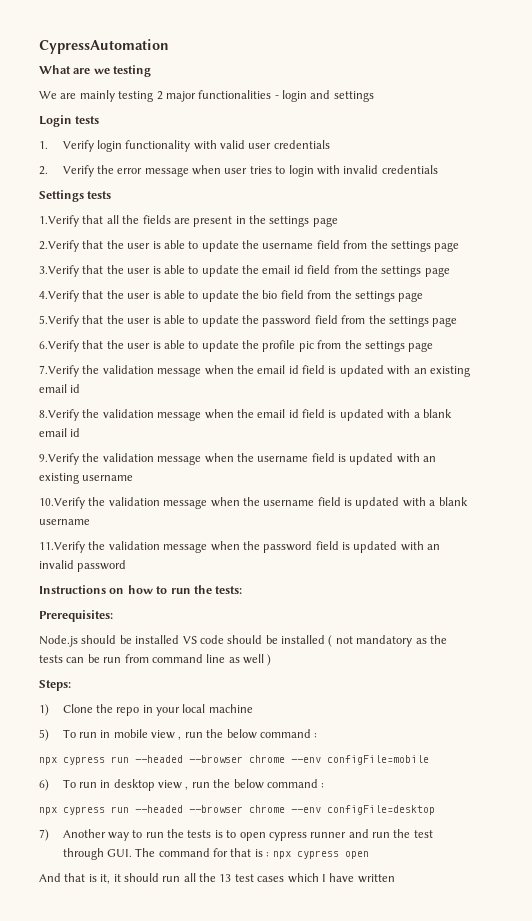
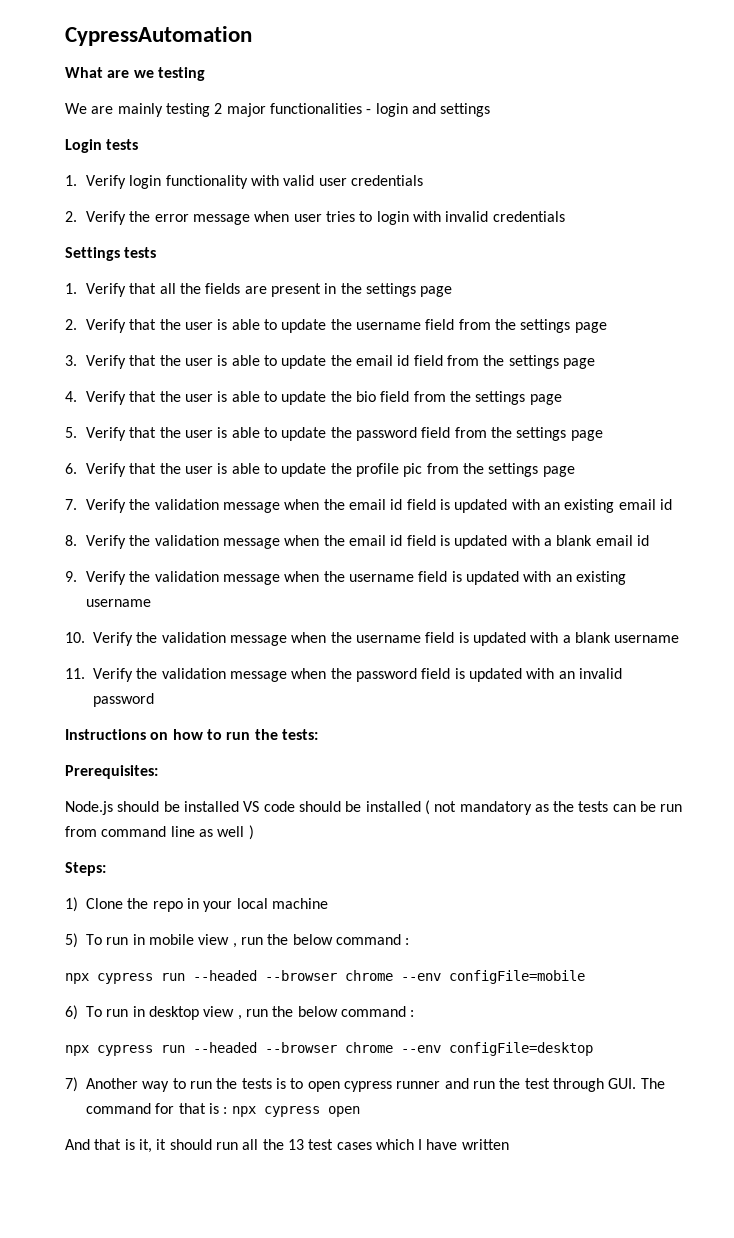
[39,215,79,227] 1.Verify -> [65,283,127,297] 1. Verify
[39,240,79,252] 2.Verify -> [65,319,127,333] 2. Verify
[39,265,79,277] 3.Verify -> [65,355,127,369] 3. Verify
[39,290,79,302] 4.Verify -> [65,391,127,405] 4. Verify
[39,315,79,327] 5.Verify -> [65,427,127,441] 5. Verify
[39,340,79,352] 6.Verify -> [65,463,127,477] 6. Verify
[39,365,79,377] 7.Verify -> [65,499,127,513] 7. Verify
[39,409,79,421] 8.Verify -> [65,535,127,549] 8. Verify
[39,453,79,465] 9.Verify -> [65,571,127,585] 9. Verify
[39,497,85,509] 10.Verify -> [65,632,133,646] 10. Verify
[39,541,85,553] 11.Verify -> [65,668,133,682] 11. Verify

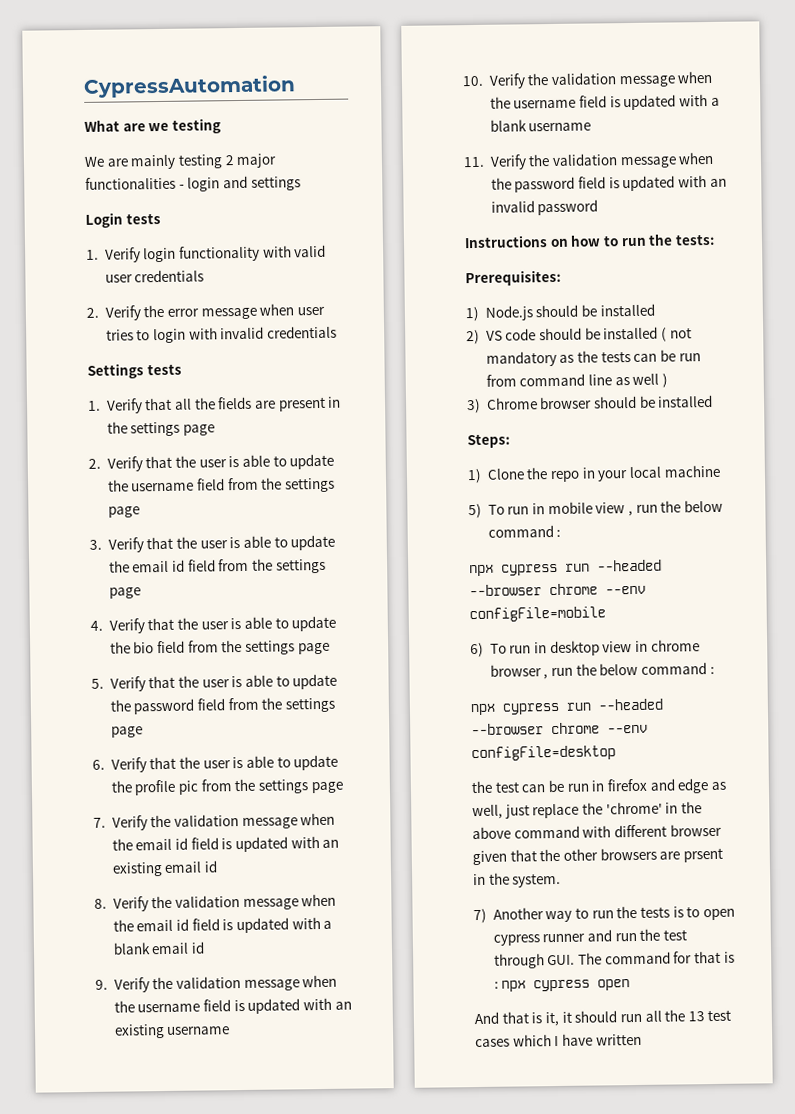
(158, 772) none -> [465,306,479,322] 1)
(239, 806) none -> [466,329,480,345] // 2)
(254, 832) none -> [466,394,714,414] // 3) Chrome browser should be installed
(235, 1011) none -> [634,639,700,652] [489,664,542,677] in chrome browser
(593, 1049) none -> [471,778,726,794] [472,801,702,820] [472,823,722,840] [472,847,723,866] [473,872,562,888] // the test can be run in firefox and edge as well, just replace the 'chrome' in the above command with different browser given that the other browsers are prsent in the system.

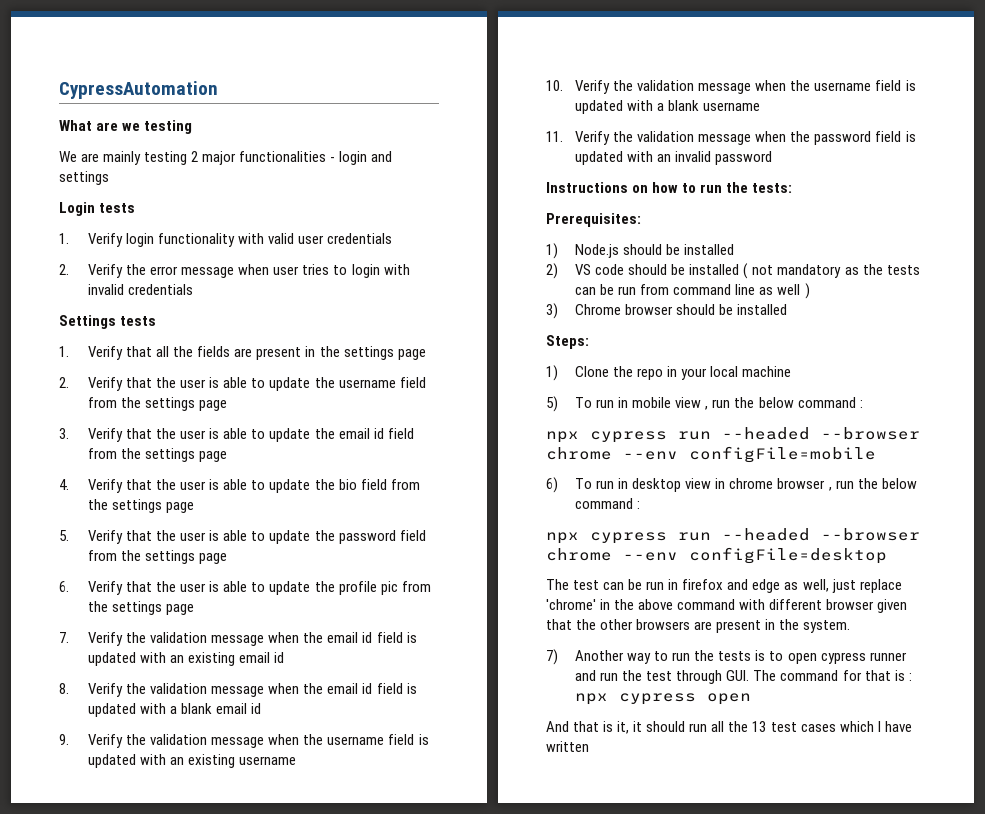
[471,780,493,794] the -> [546,579,569,590] The
[581,802,603,815] the -> (902, 586) none
[682,847,723,863] prsent -> [716,620,762,633] present

